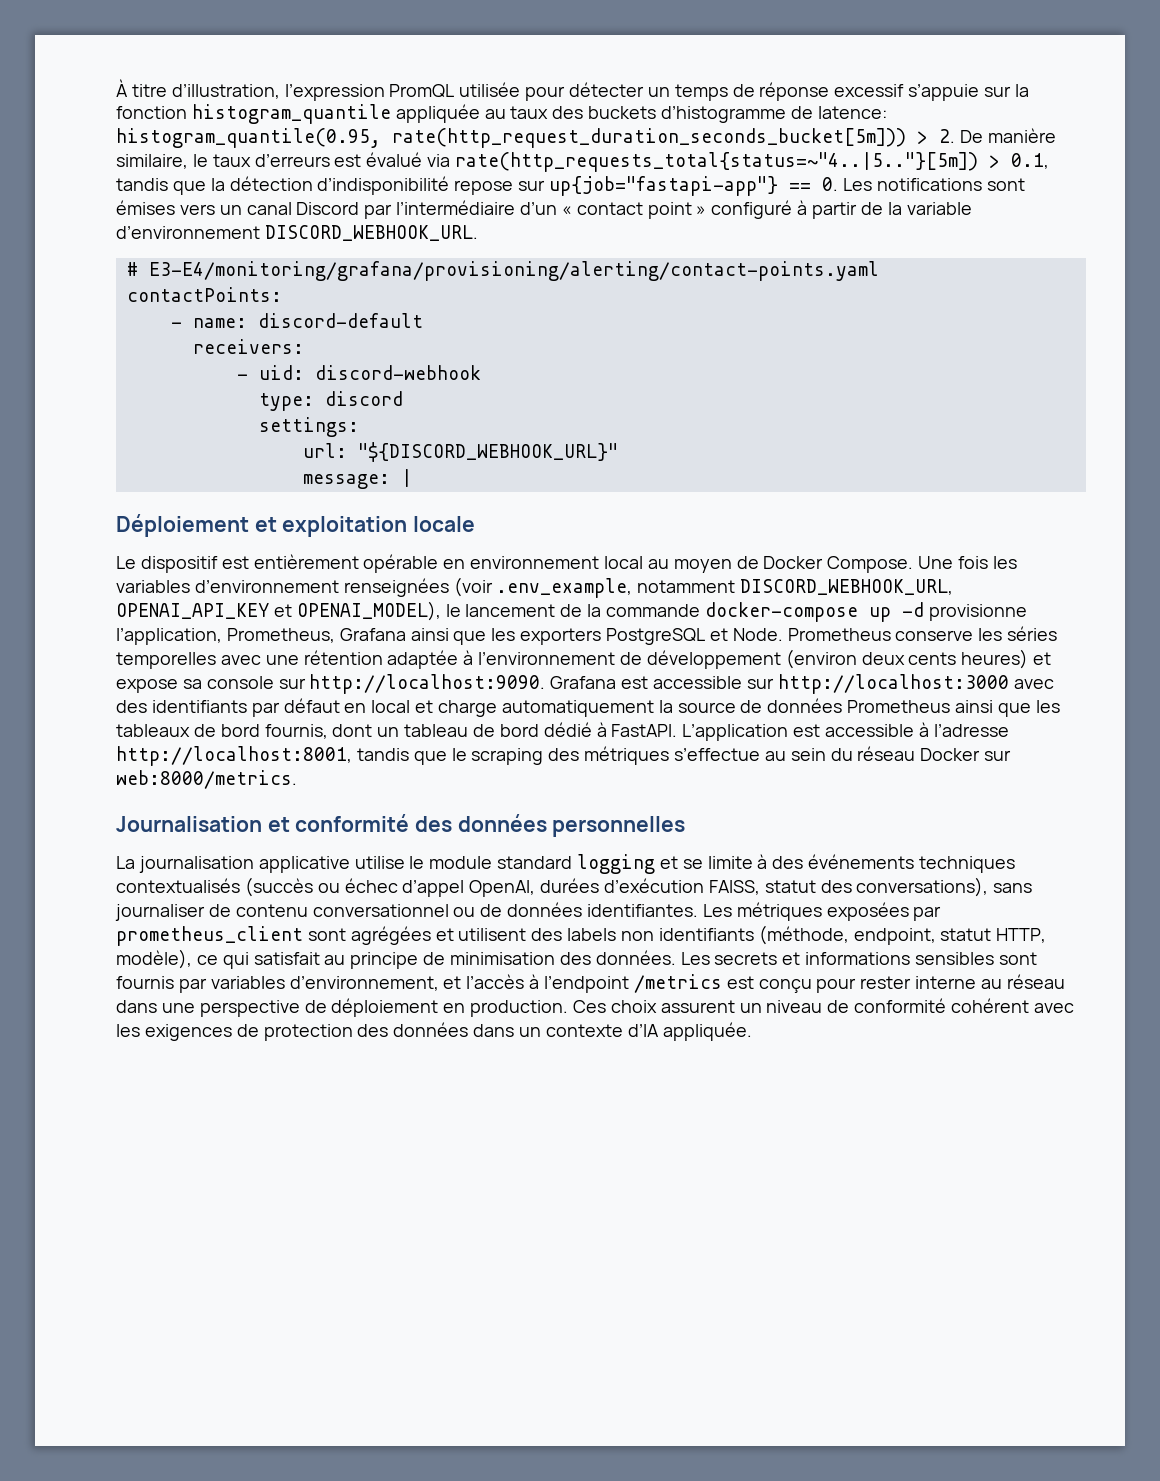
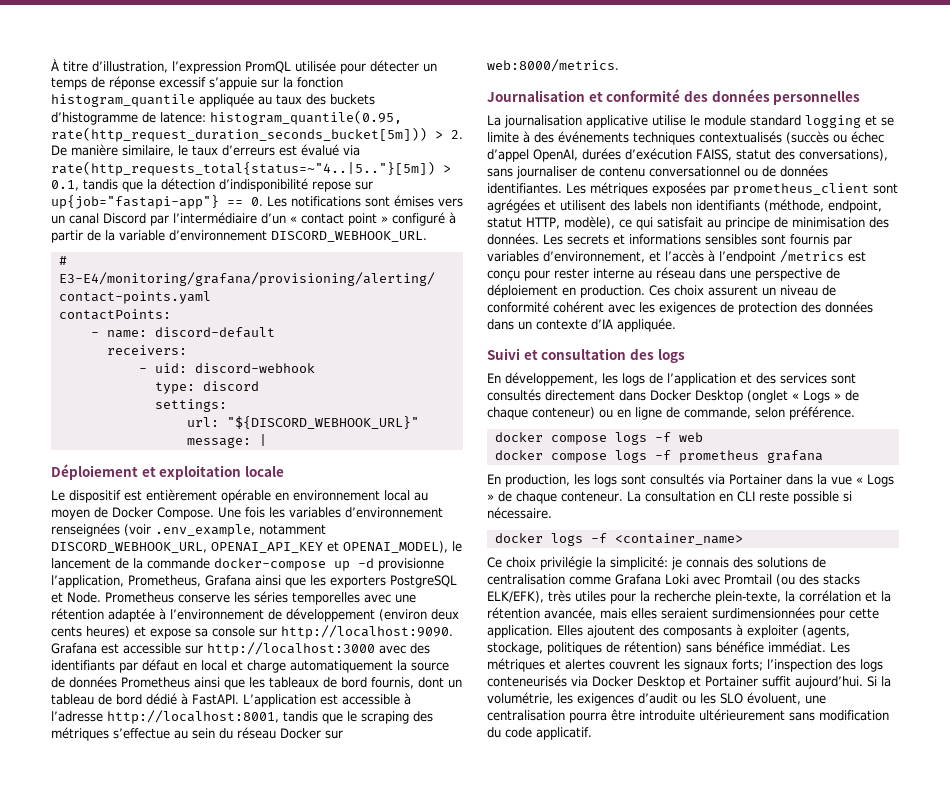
(752, 1031) none -> [487,348,685,363] [487,372,856,386] [487,389,859,403] [487,406,855,420] [494,432,703,445] [494,450,823,463] [487,473,894,487] [487,491,852,504] [487,507,552,519] [494,533,743,546] [487,556,826,570] [487,574,860,586] [487,590,891,604] [487,607,879,621] [487,624,850,638] [487,641,850,655] [487,658,883,672] [487,675,891,689] [487,692,826,706] [487,709,889,723] [487,727,592,740] // Suivi et consultation des logs // En développement, les logs de l’application et des services sont consultés directement dans Docker Desktop (onglet « Logs » de chaque conteneur) ou en ligne de commande, selon préférence. // docker compose logs -f web // docker compose logs -f prometheus grafana // En production, les logs sont consultés via Portainer dans la vue « Logs » de chaque conteneur. La consultation en CLI reste possible si nécessaire. // docker logs -f <container_name> // Ce choix privilégie la simplicité: je connais des solutions de centralisation comme Grafana Loki avec Promtail (ou des stacks ELK/EFK), très utiles pour la recherche plein‑texte, la corrélation et la rétention avancée, mais elles seraient surdimensionnées pour cette application. Elles ajoutent des composants à exploiter (agents, stockage, politiques de rétention) sans bénéfice immédiat. Les métriques et alertes couvrent les signaux forts; l’inspection des logs conteneurisés via Docker Desktop et Portainer suffit aujourd’hui. Si la volumétrie, les exigences d’audit ou les SLO évoluent, une centralisation pourra être introduite ultérieurement sans modification du code applicatif.

